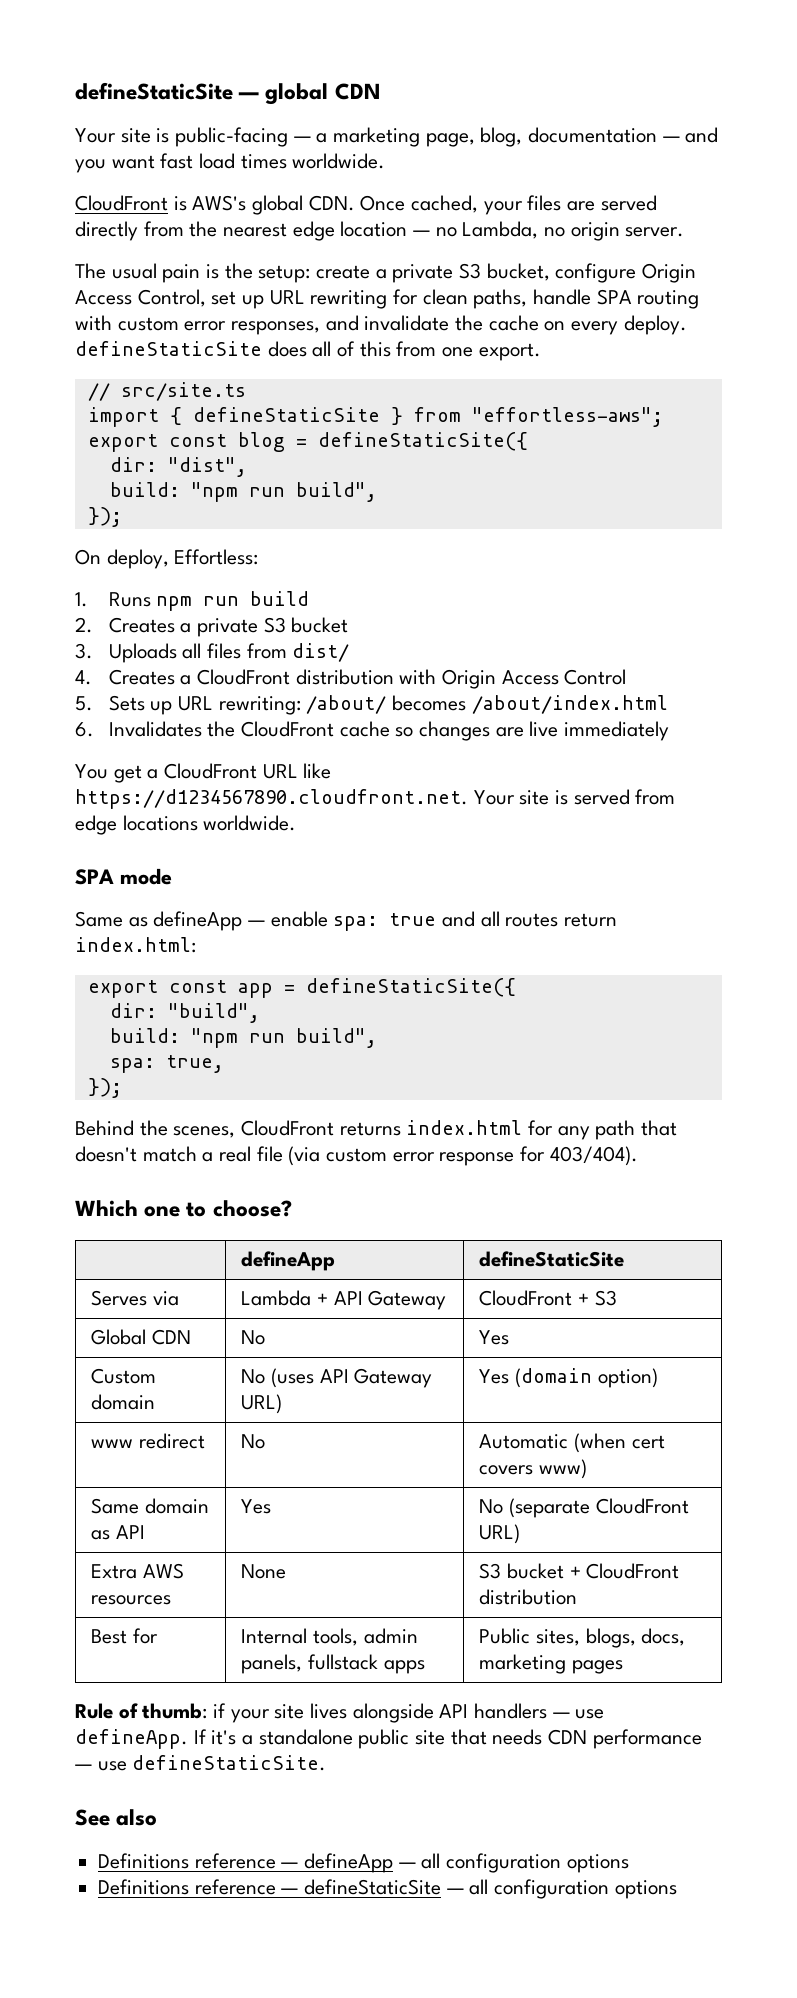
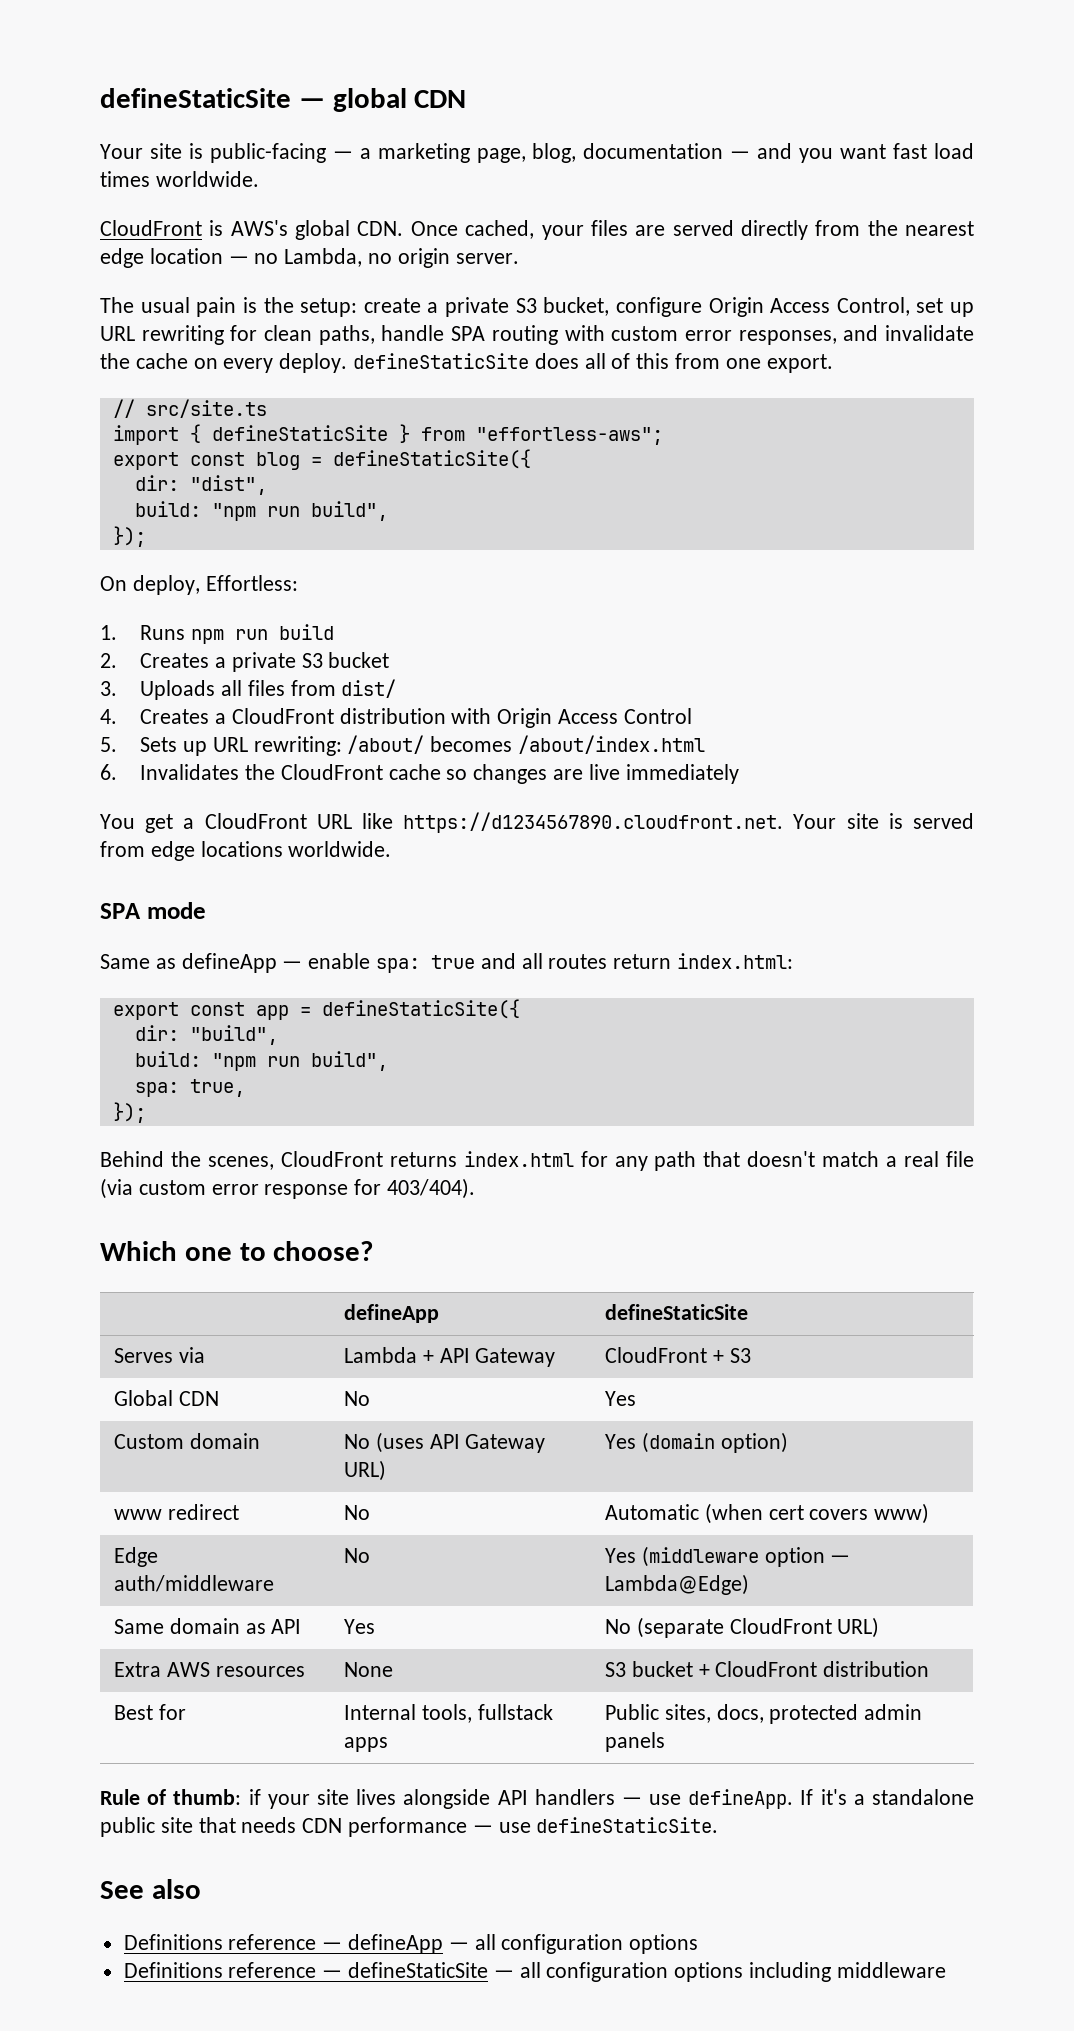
(587, 1469) none -> [114,1547,159,1567] [114,1575,275,1592] [344,1548,371,1563] [605,1546,851,1567] [605,1574,750,1595] // Edge auth/middleware | No | Yes (middleware option — Lambda@Edge)
[363,1628,418,1644] [241,1654,303,1674] admin panels, -> (472, 1713) none
[585,1628,686,1648] [479,1654,623,1674] blogs, docs, marketing pages -> [716,1704,923,1724] [605,1732,666,1752] docs, protected admin panels
(677, 1889) none -> [749,1962,946,1982] including middleware

